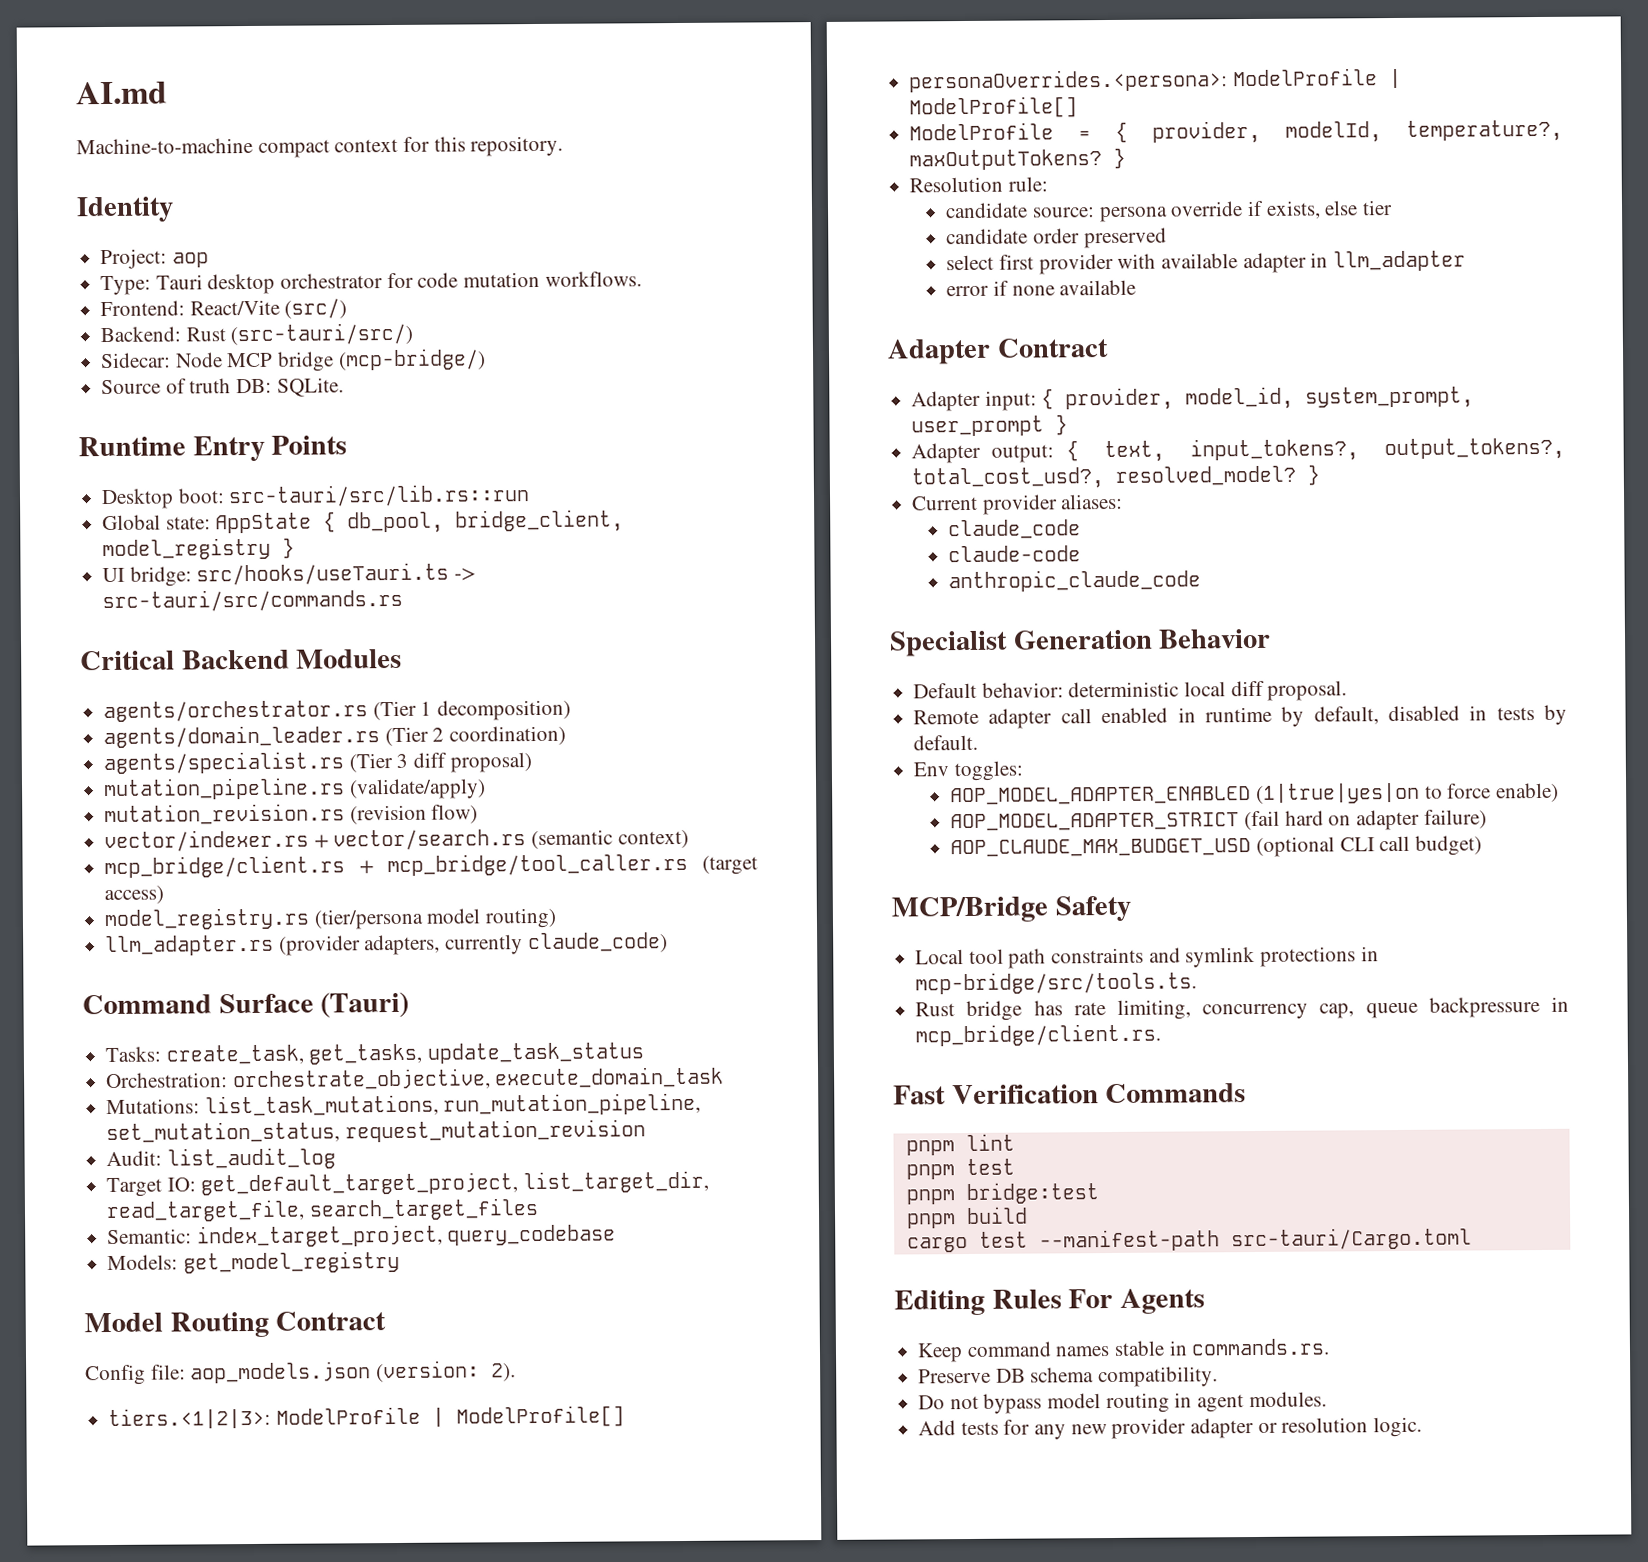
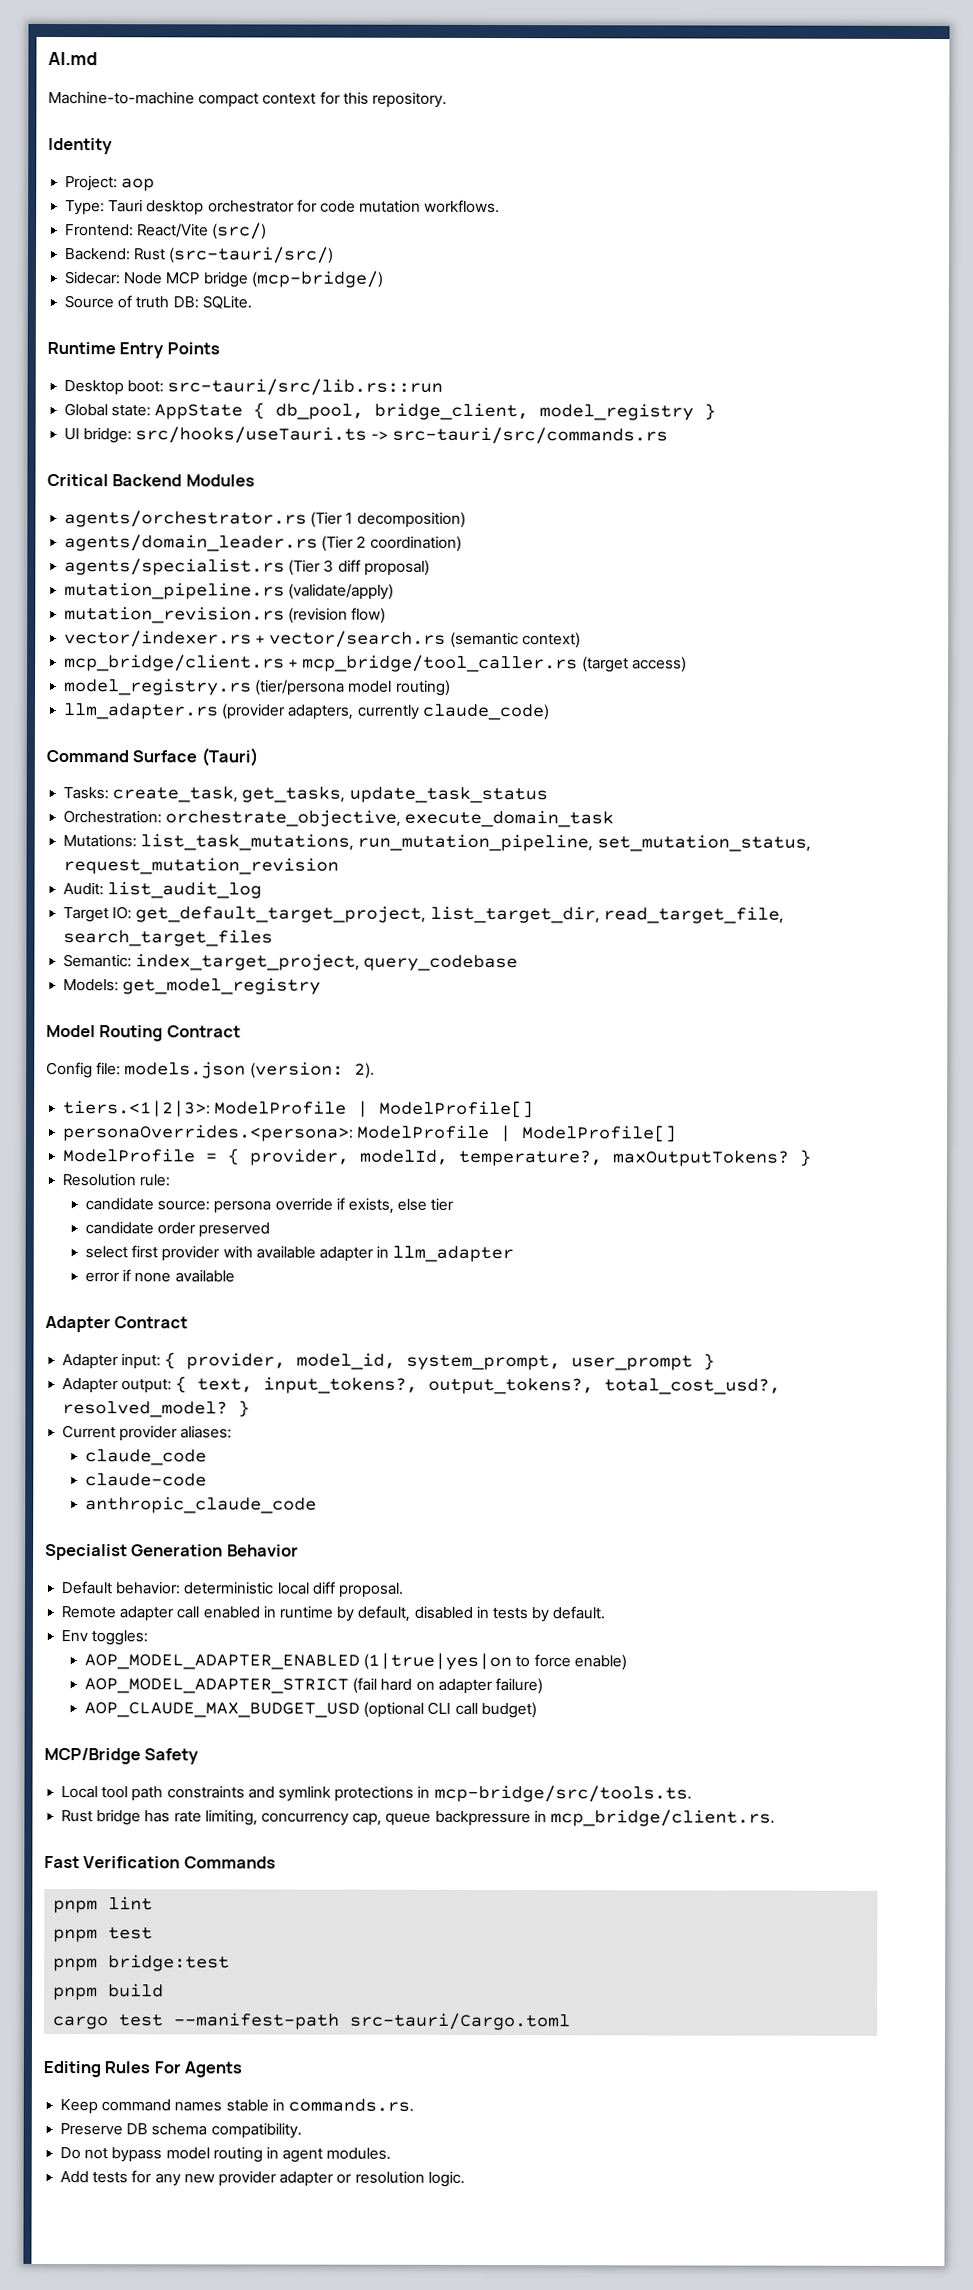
[190,1361,372,1384] aop_models.json -> [124,1061,247,1079] models.json

